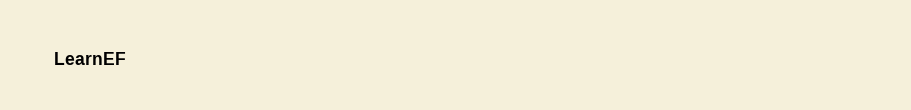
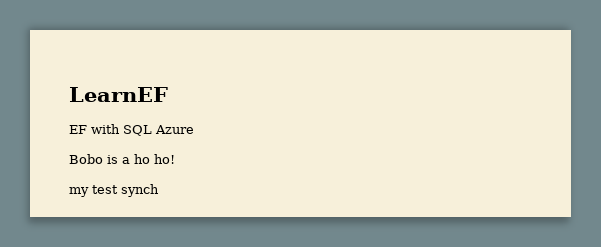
(126, 58) none -> [69,124,194,136] [69,154,175,164] [69,184,159,197] // EF with SQL Azure // Bobo is a ho ho! // my test synch

